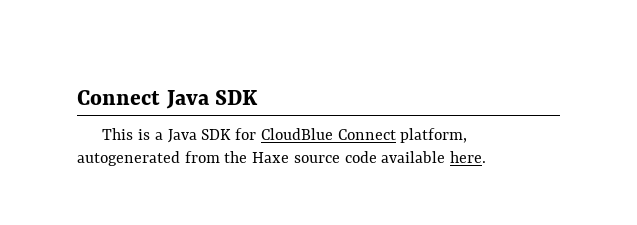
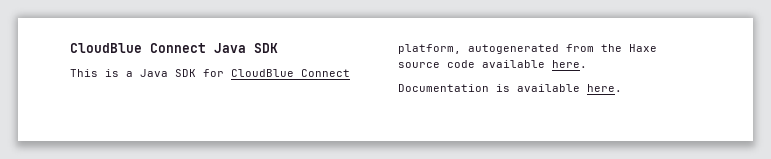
(77, 97) none -> [70,43,142,53] CloudBlue
(487, 157) none -> [398,84,622,92] // Documentation is available here.

